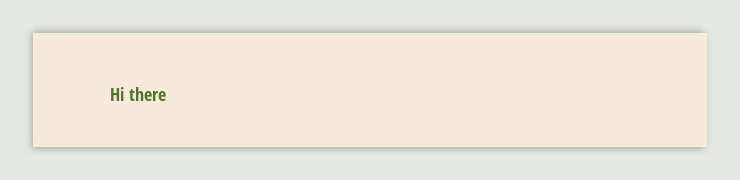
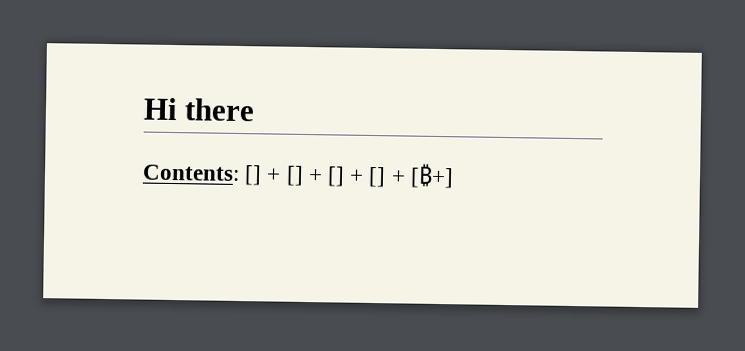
(166, 94) none -> [142,163,454,189] // Contents: [] + [] + [] + [] + [₿+]

